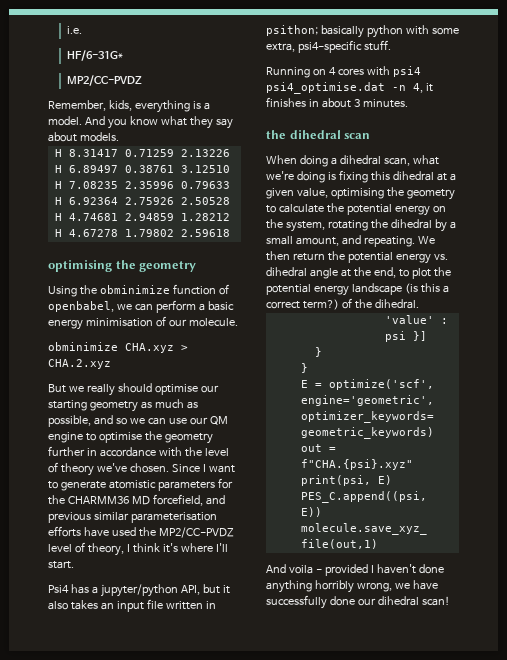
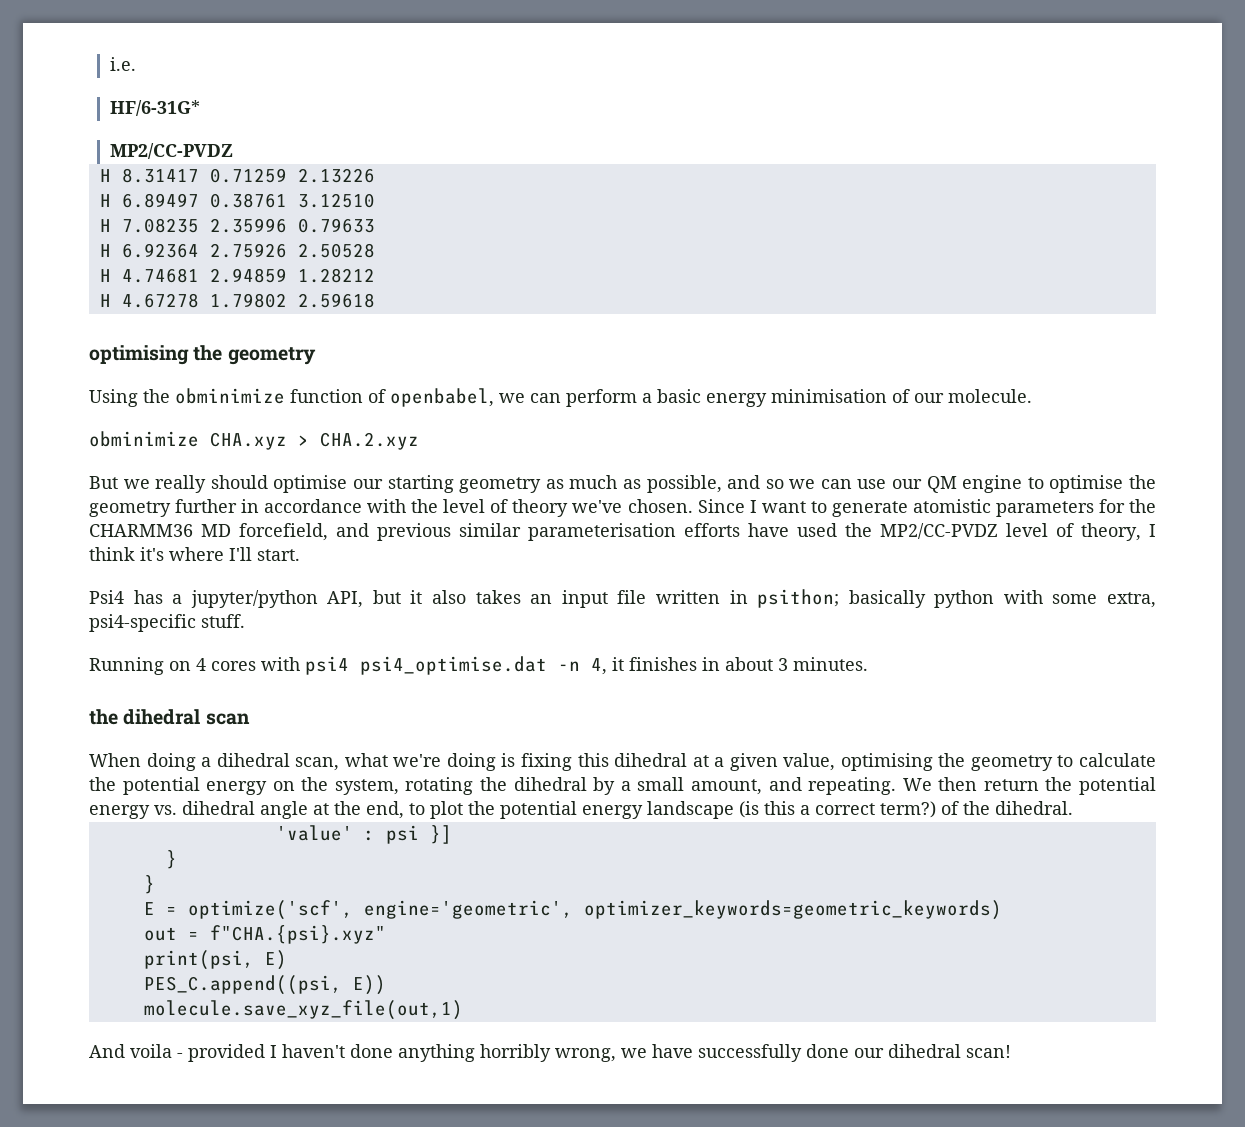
[48,100,210,113] [48,116,233,129] [48,132,119,142] // Remember, kids, everything is a model. And you know what they say about models. -> (233, 151) none

